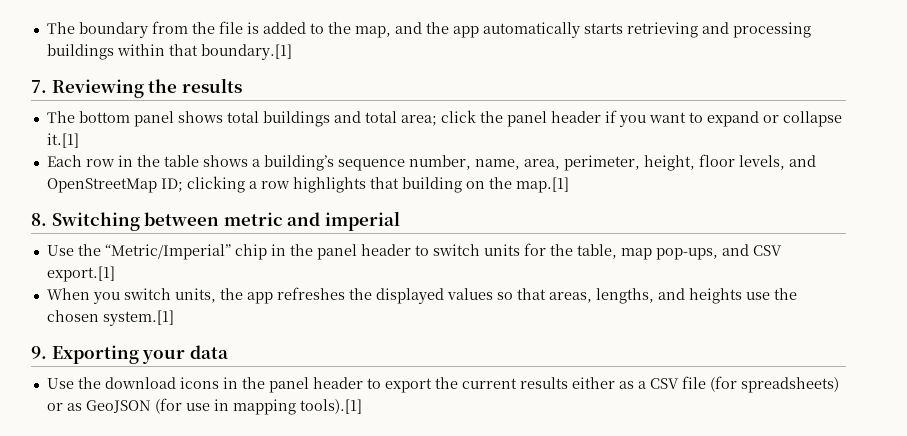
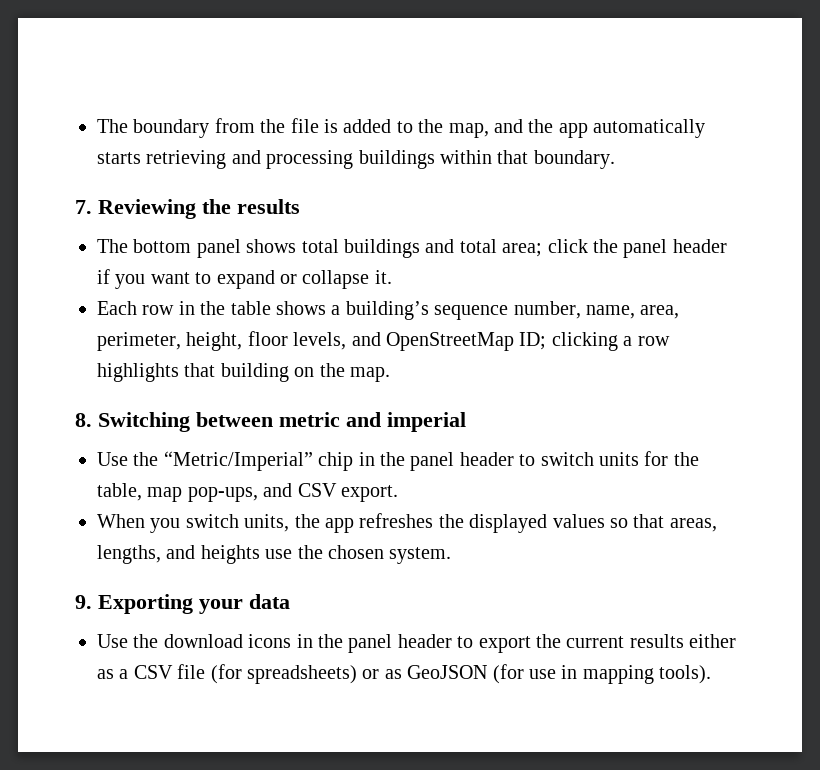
[200,44,292,60] boundary.[1] -> [533,150,615,169] boundary.
[46,133,79,148] it.[1] -> [374,270,392,284] it.
[515,177,569,193] map.[1] -> [350,367,390,382] map.
[46,266,115,282] export.[1] -> [341,485,398,502] export.
[102,310,174,326] system.[1] -> [389,547,452,564] system.
[299,399,362,414] tools).[1] -> [659,665,712,684] tools).

